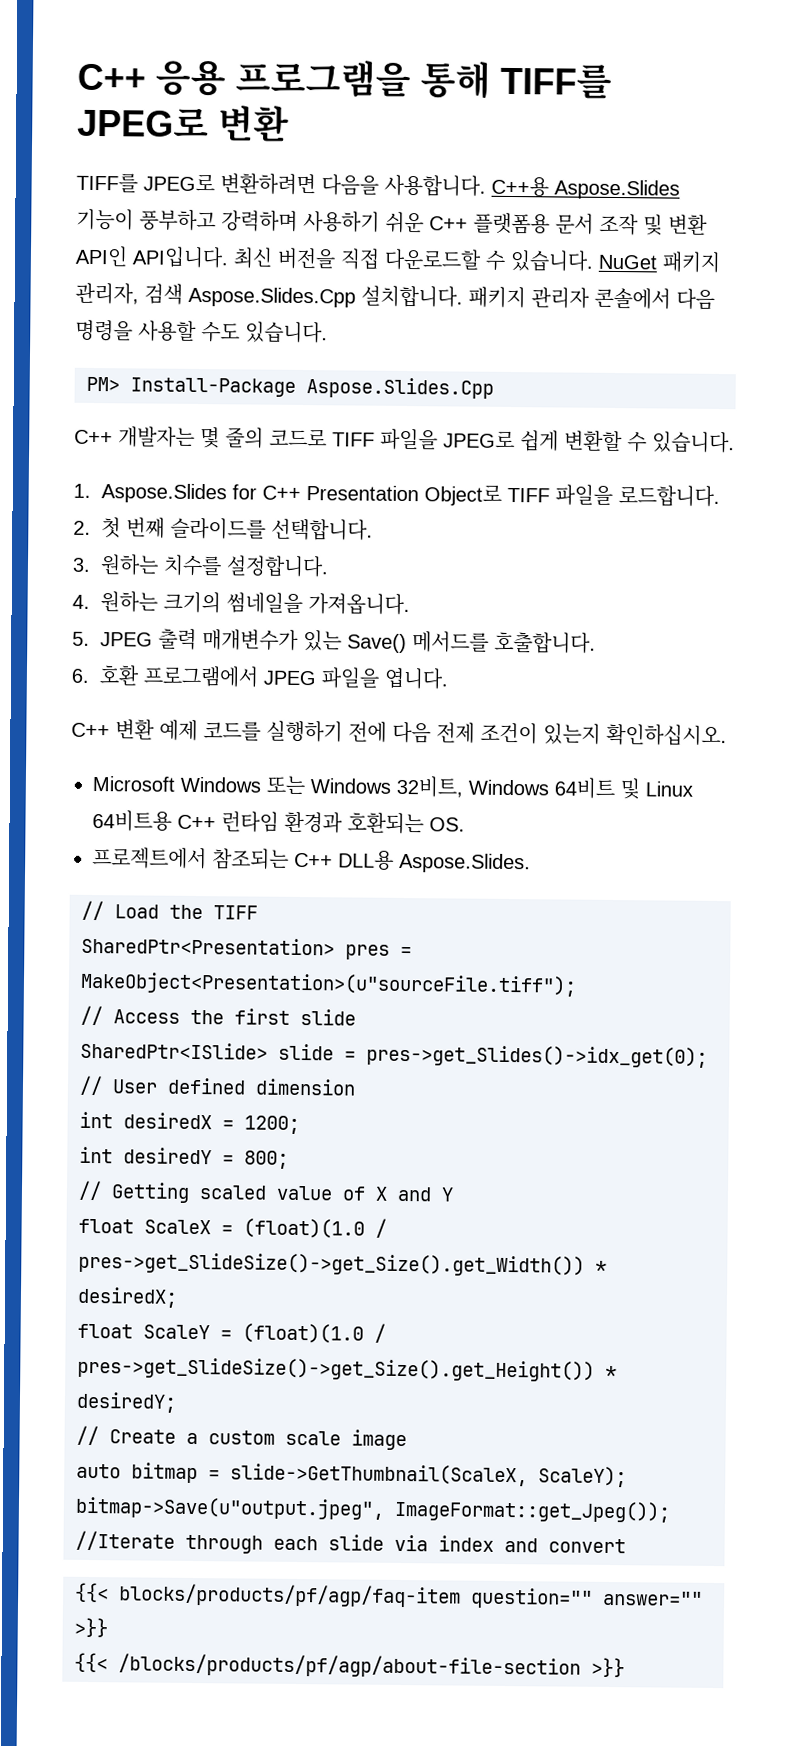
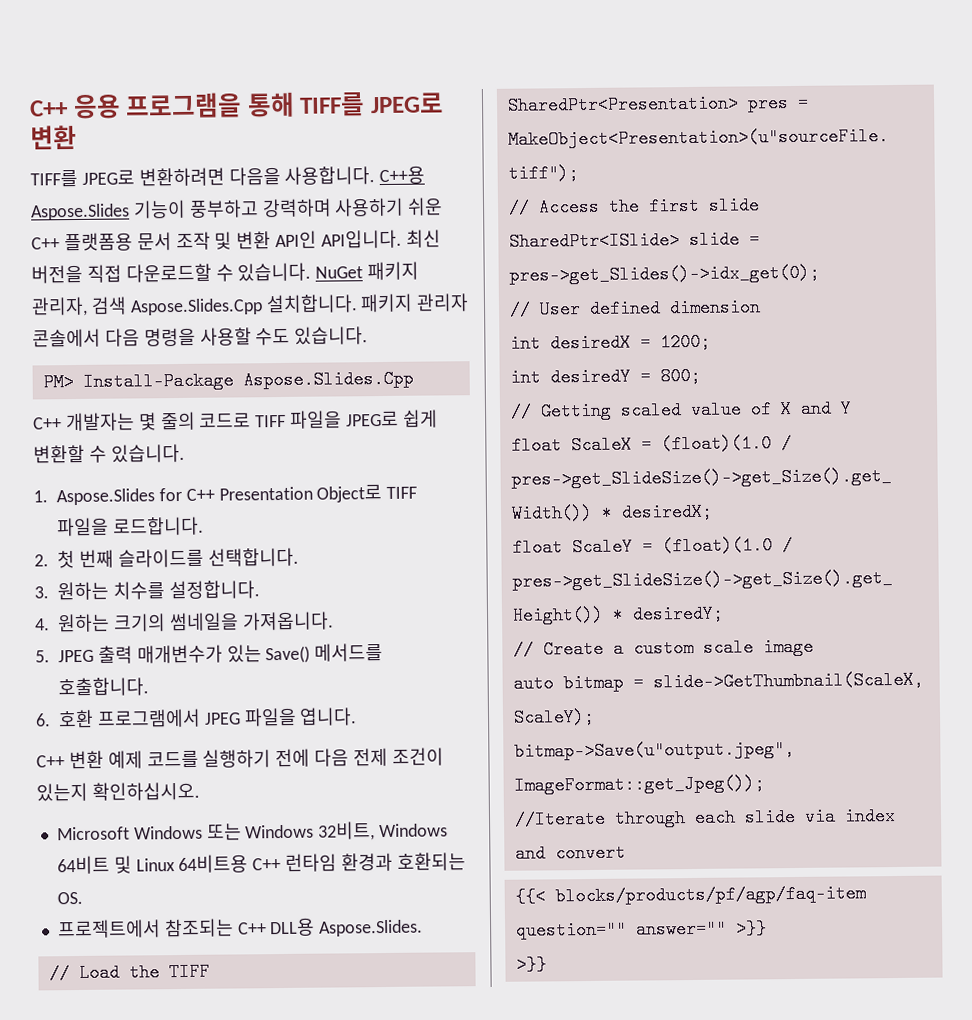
[74,1652,581,1679] {{< /blocks/products/pf/agp/about-file-section -> (767, 928) none

